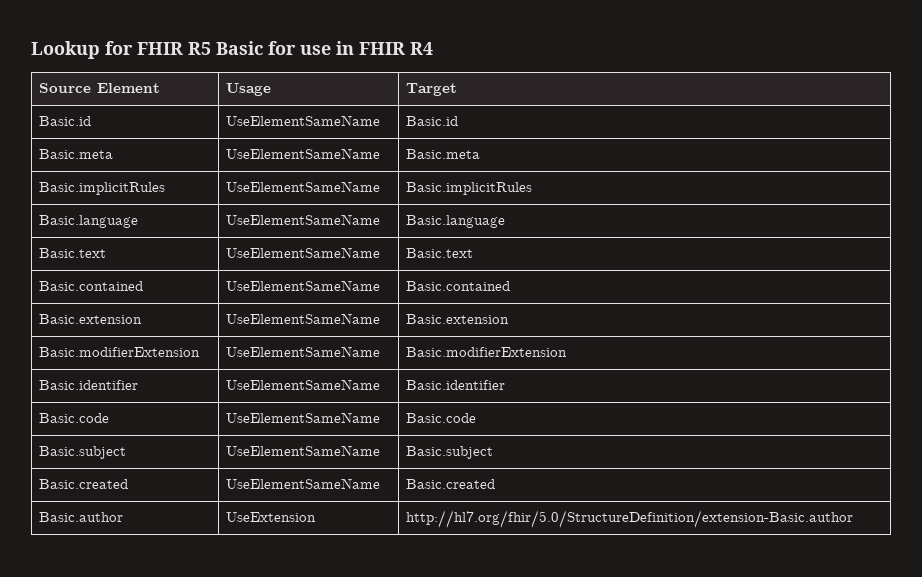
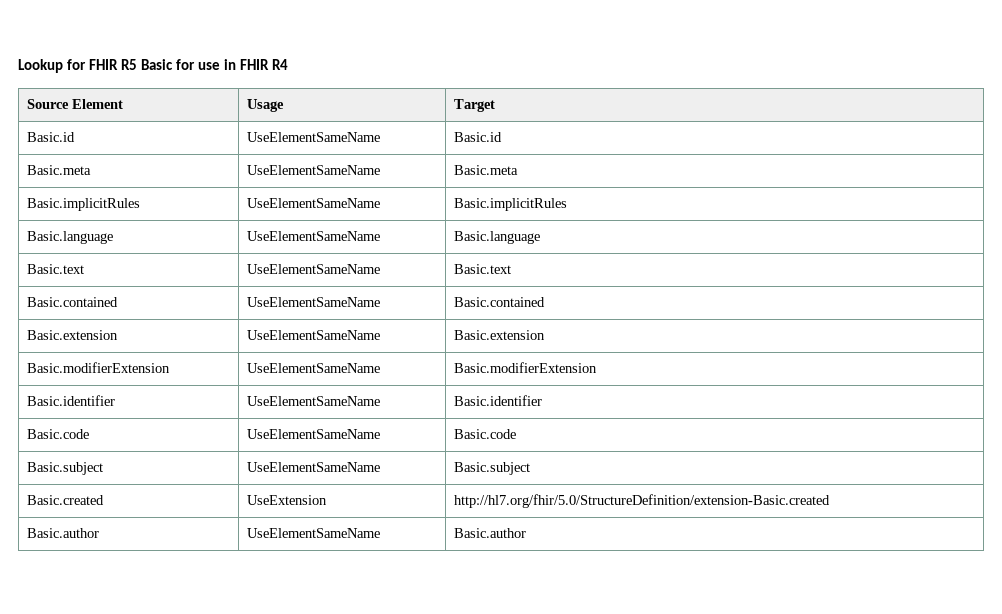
[225,478,380,489] [405,479,495,489] UseElementSameName | Basic.created -> [247,495,328,505] [454,494,831,508] UseExtension | http://hl7.org/fhir/5.0/StructureDefinition/extension-Basic.created
[225,512,316,522] [405,510,853,528] UseExtension | http://hl7.org/fhir/5.0/StructureDefinition/extension-Basic.author -> [247,528,381,538] [454,528,527,538] UseElementSameName | Basic.author

